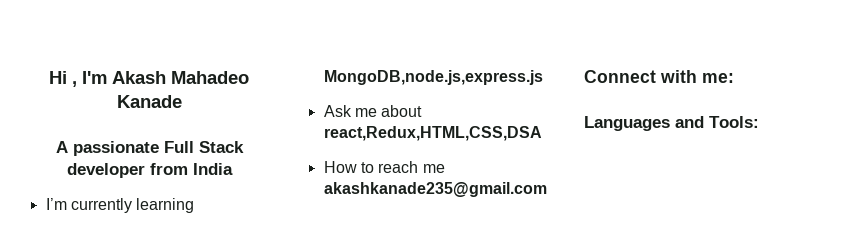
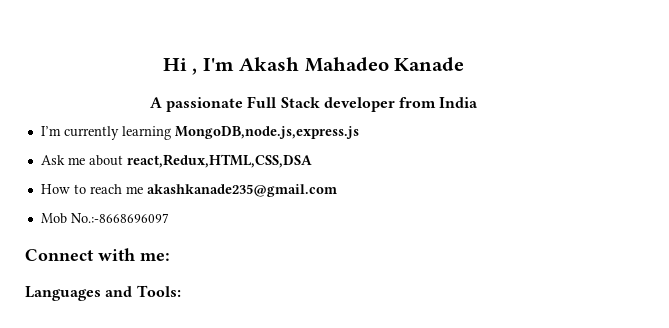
(547, 189) none -> [40,213,169,224] // Mob No.:-8668696097

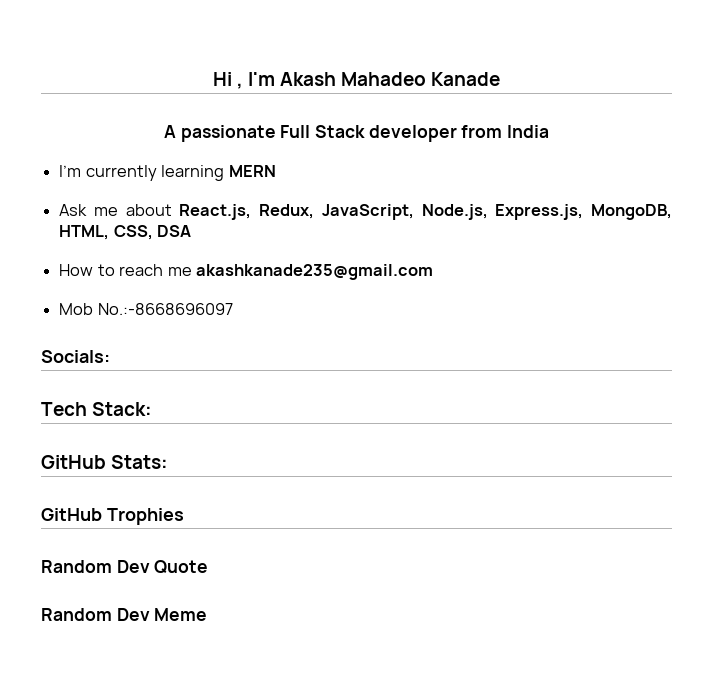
[174,126,359,139] MongoDB,node.js,express.js -> [228,165,276,177] MERN
[126,154,312,168] react,Redux,HTML,CSS,DSA -> [179,204,672,220] [59,225,192,240] React.js, Redux, JavaScript, Node.js, Express.js, MongoDB, HTML, CSS, DSA
[25,248,170,261] [25,285,181,301] Connect with me: // Languages and Tools: -> [41,350,110,363] [41,402,153,416] [41,455,169,469] [41,508,184,525] [41,560,209,574] [41,608,208,621] Socials: // Tech Stack: // GitHub Stats: // GitHub Trophies // Random Dev Quote // Random Dev Meme

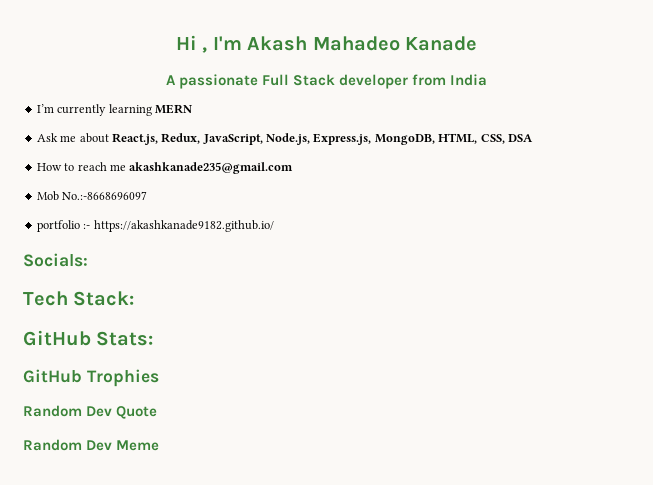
(233, 309) none -> [36,220,274,232] // portfolio :- https://akashkanade9182.github.io/

